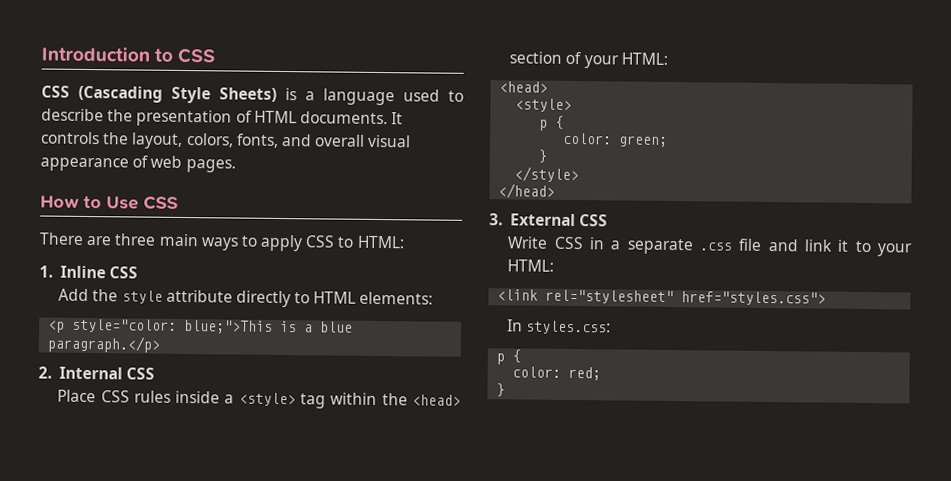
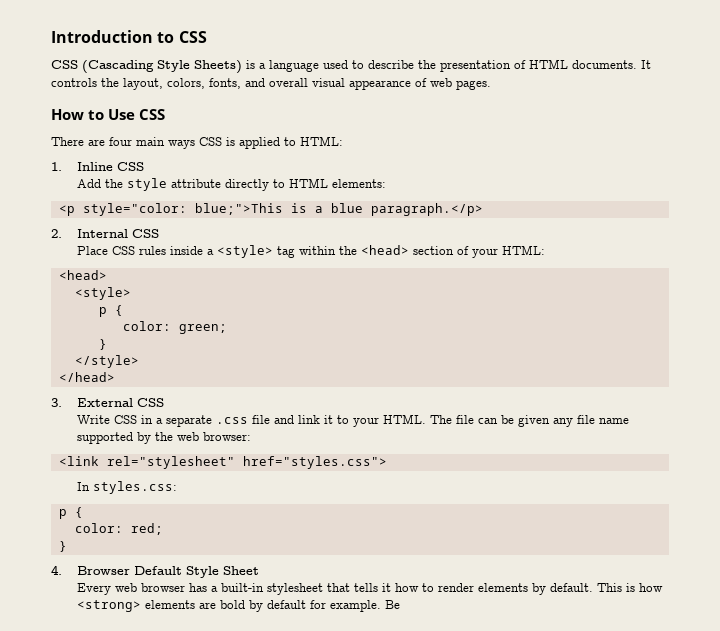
[114,233,157,246] three -> [109,137,132,146] four
[240,234,336,252] to apply CSS -> [199,137,280,149] CSS is applied
[507,259,555,272] HTML: -> [382,414,629,427] [76,432,251,444] HTML. The file can be given any file name supported by the web browser:
(506, 390) none -> [51,565,259,578] [76,583,663,595] [76,600,400,612] // 4. Browser Default Style Sheet // Every web browser has a built-in stylesheet that tells it how to render elements by default. This is how <strong> elements are bold by default for example. Be

